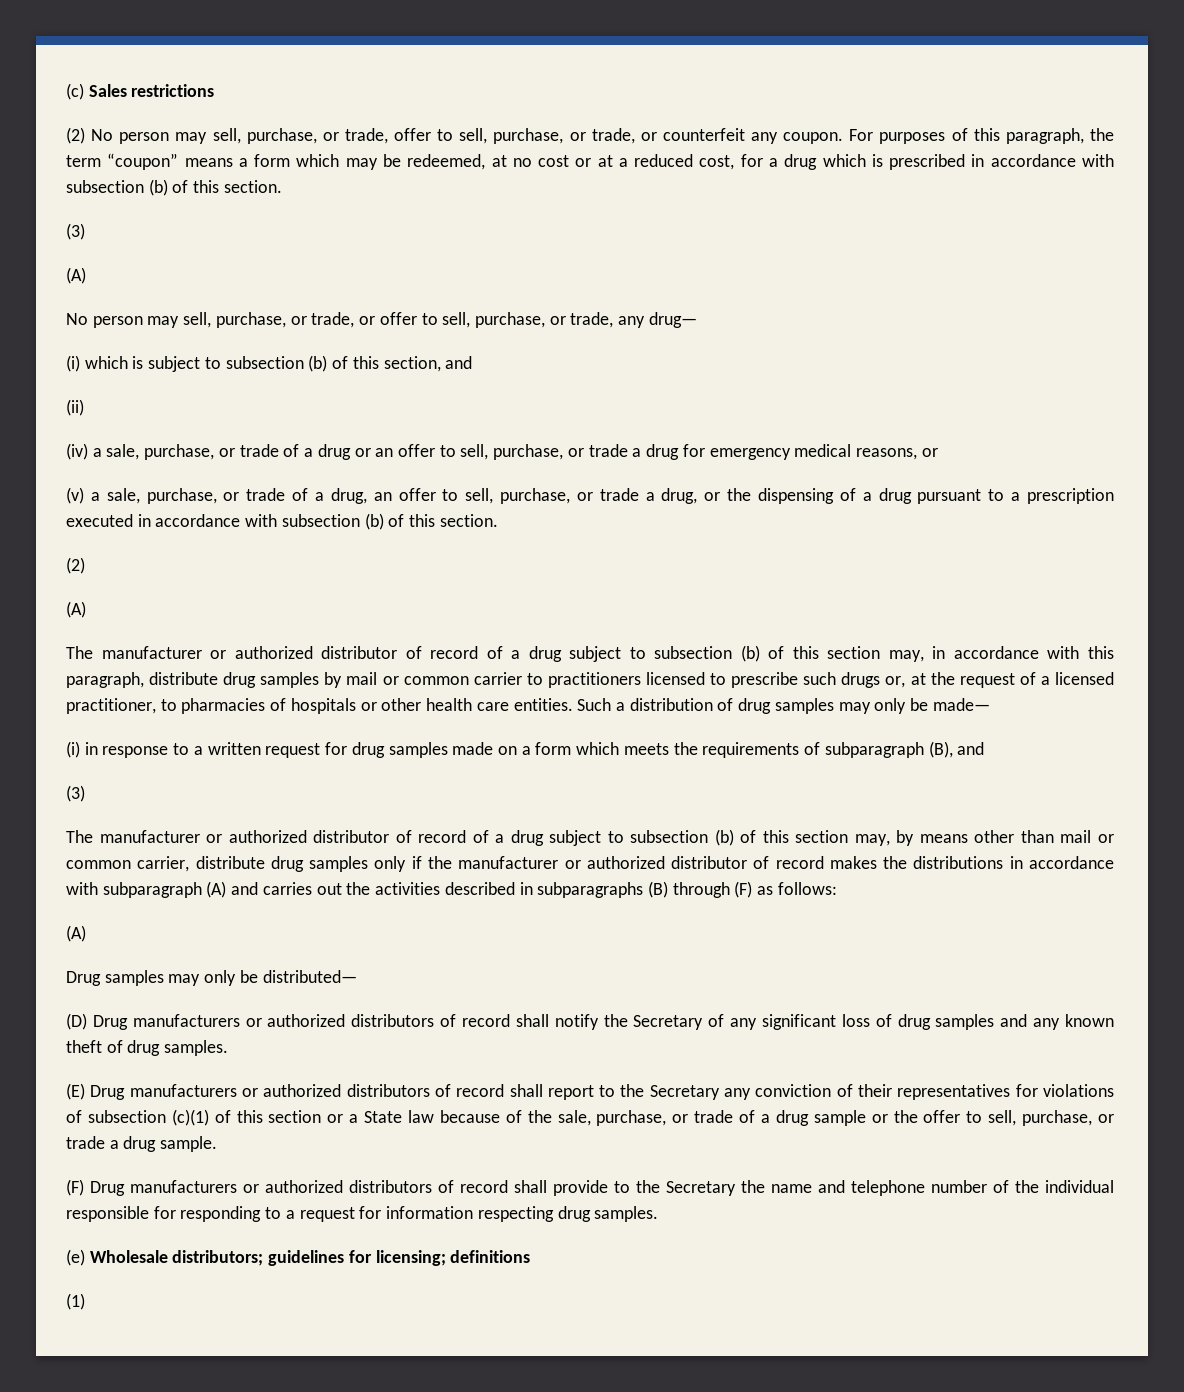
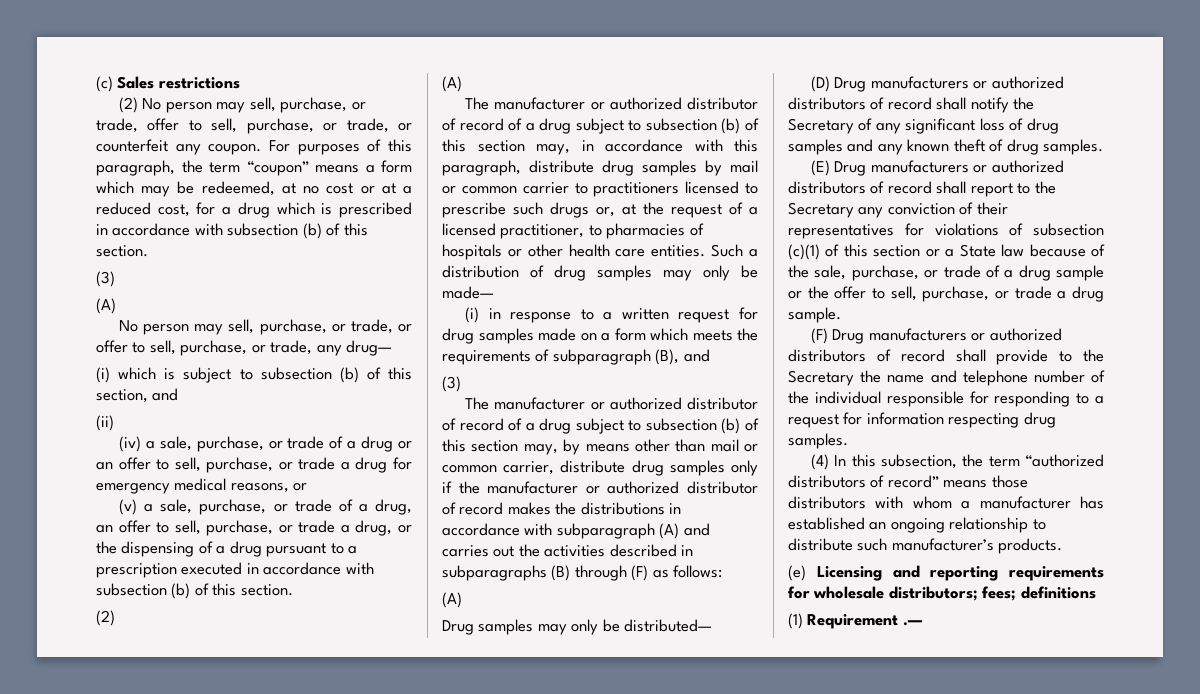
[66,1249,446,1266] (e) Wholesale distributors; guidelines for licensing; -> [811,454,1104,470] [788,475,1028,488] [788,496,1104,509] [788,517,1046,533] [788,538,1063,554] [788,565,1104,581] [788,586,1017,601] (4) In this subsection, the term “authorized distributors of record” means those distributors with whom a manufacturer has established an ongoing relationship to distribute such manufacturer’s products. // (e) Licensing and reporting requirements for wholesale distributors; fees;
(85, 1301) none -> [807,614,923,629] Requirement .—

